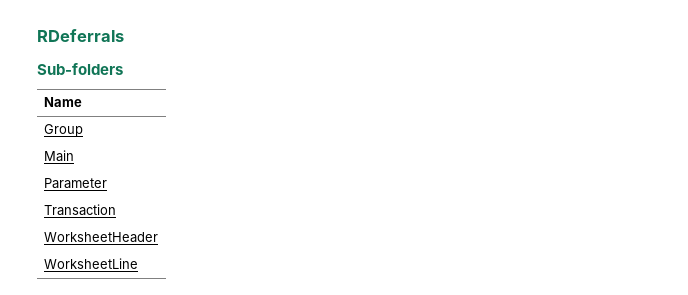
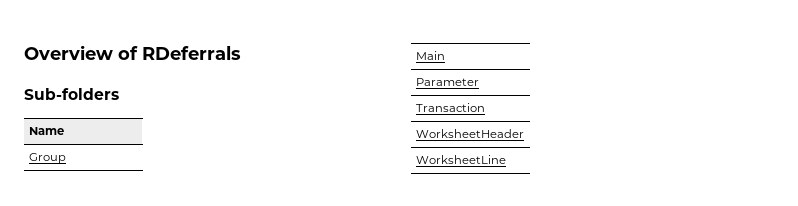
(37, 35) none -> [24,45,138,60] Overview of

